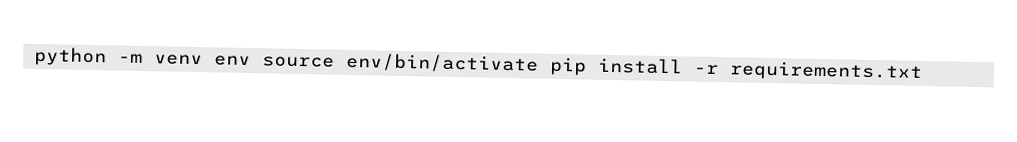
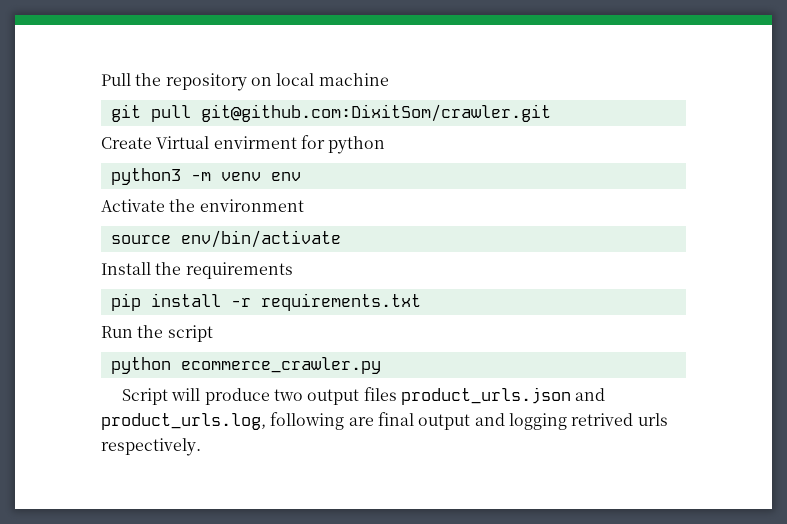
[33,46,107,67] python -> [101,73,389,91] [110,104,551,122] [101,135,386,154] [110,168,181,185] Pull the repository on local machine // git pull git@github.com:DixitSom/crawler.git // Create Virtual envirment for python // python3
(251, 61) none -> [101,199,304,212] // Activate the environment //
(539, 63) none -> [101,262,293,279] // Install the requirements //
(923, 71) none -> [101,325,213,342] [110,357,381,374] [122,387,606,405] [101,412,668,430] [101,438,201,456] // Run the script // python ecommerce_crawler.py // Script will produce two output files product_urls.json and product_urls.log, following are final output and logging retrived urls respectively.

